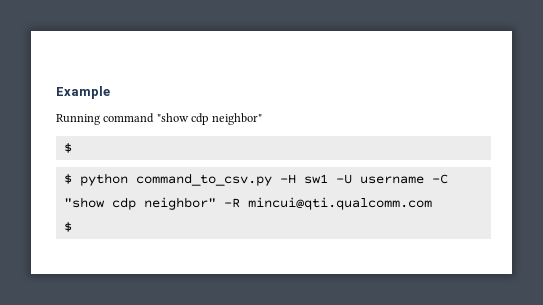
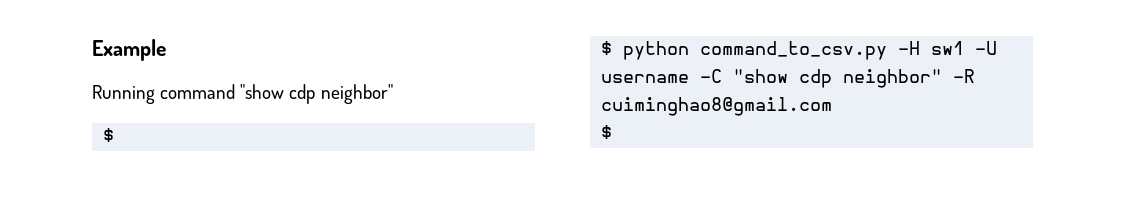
[247,197,432,210] mincui@qti.qualcomm.com -> [601,97,833,116] cuiminghao8@gmail.com

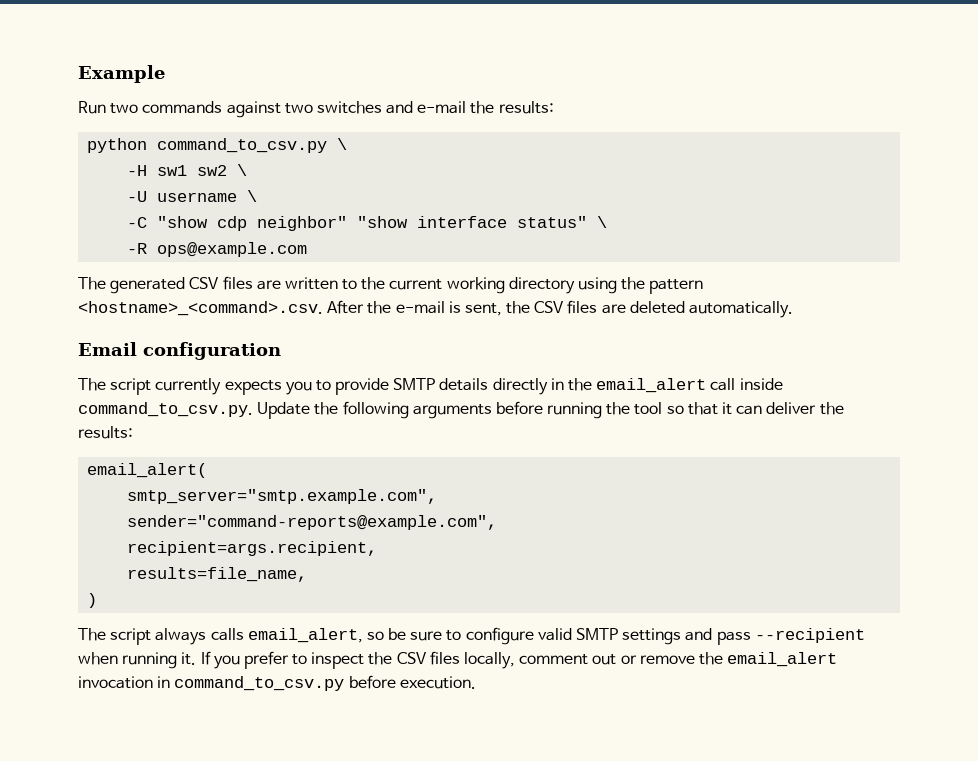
[92,84,393,104] [103,128,115,142] [601,41,613,55] Running command "show cdp neighbor" // $ // $ -> [78,101,554,118] Run two commands against two switches and e-mail the results: //
(888, 50) none -> [337,138,348,150] \ //
(965, 48) none -> [197,164,248,176] sw2 \ //
(690, 78) none -> [247,190,258,202] \ //
[953,69,976,83] [601,97,833,116] [601,125,613,139] -R cuiminghao8@gmail.com // $ -> [357,216,608,228] [127,242,308,257] [78,276,704,294] [78,300,794,318] [78,342,281,360] [78,378,783,395] [78,401,844,419] [78,426,133,439] [87,463,208,478] [127,489,438,504] [127,515,498,530] [127,541,378,556] [127,567,308,582] [87,593,98,608] [78,627,865,645] [78,651,838,669] [78,675,476,691] "show interface status" \ // -R ops@example.com // The generated CSV files are written to the current working directory using the pattern <hostname>_<command>.csv. After the e-mail is sent, the CSV files are deleted automatically. // Email configuration // The script currently expects you to provide SMTP details directly in the email_alert call inside command_to_csv.py. Update the following arguments before running the tool so that it can deliver the results: // email_alert( // smtp_server="smtp.example.com", // sender="command-reports@example.com", // recipient=args.recipient, // results=file_name, // ) // The script always calls email_alert, so be sure to configure valid SMTP settings and pass --recipient when running it. If you prefer to inspect the CSV files locally, comment out or remove the email_alert invocation in command_to_csv.py before execution.

